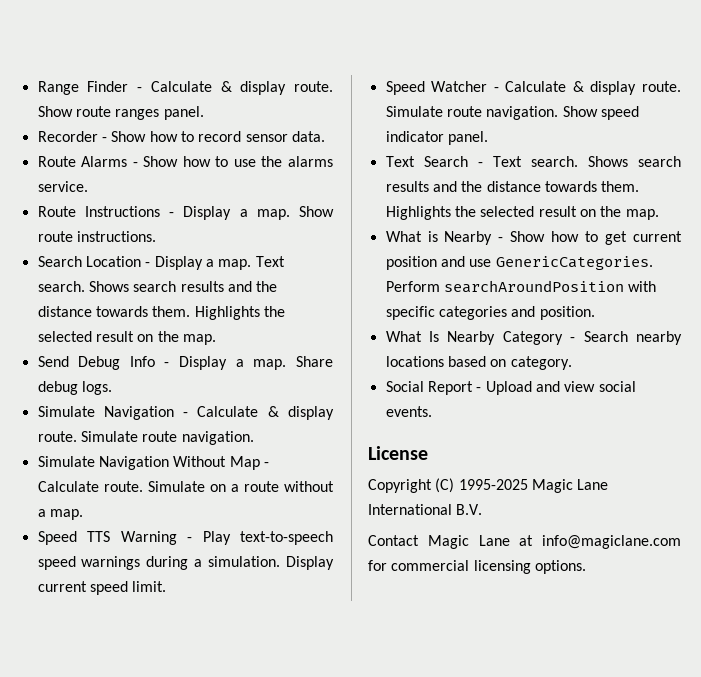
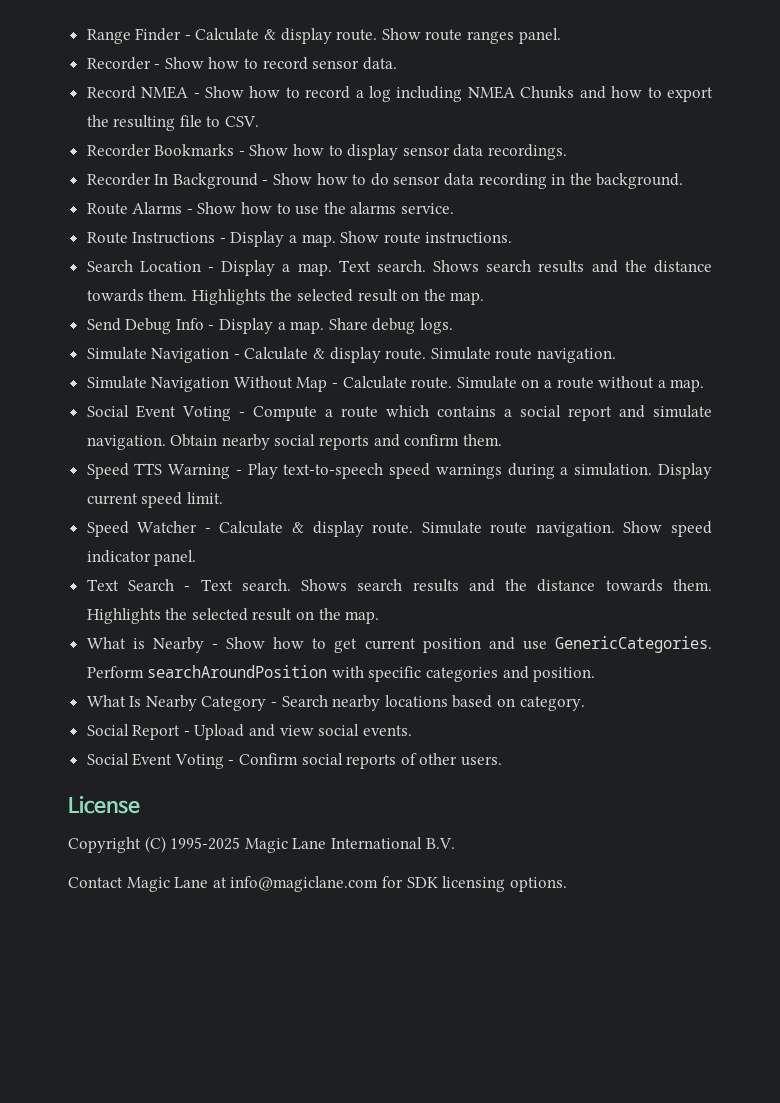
(325, 136) none -> [86,86,713,102] [86,115,260,131] [86,144,568,160] [86,173,684,189] // Record NMEA - Show how to record a log including NMEA Chunks and how to export the resulting file to CSV. // Recorder Bookmarks - Show how to display sensor data recordings. // Recorder In Background - Show how to do sensor data recording in the background.
(83, 514) none -> [86,405,712,421] [86,434,502,450] // Social Event Voting - Compute a route which contains a social report and simulate navigation. Obtain nearby social reports and confirm them.
(432, 411) none -> [86,753,503,769] // Social Event Voting - Confirm social reports of other users.
[391,560,470,571] commercial -> [406,877,438,888] SDK

